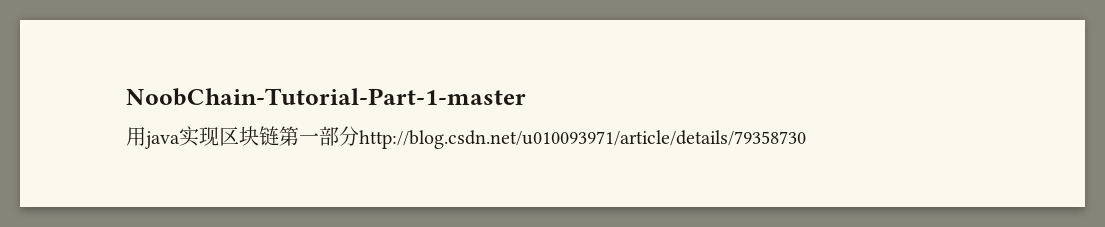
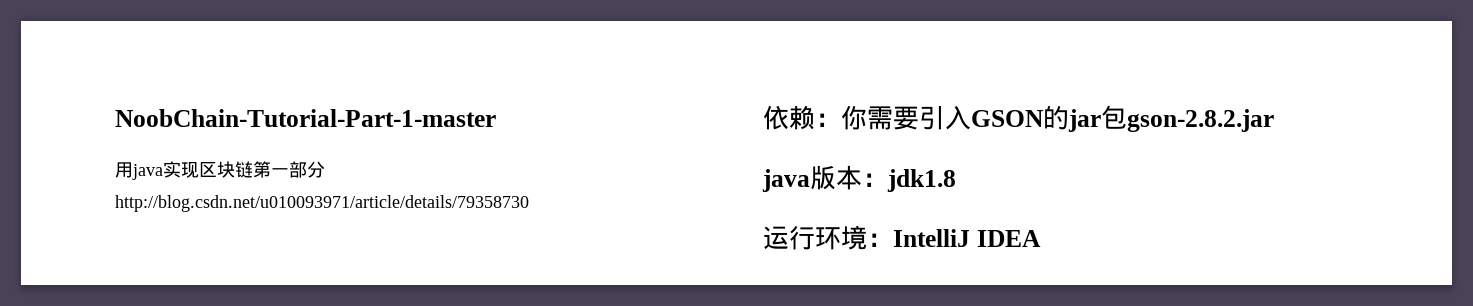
(806, 139) none -> [763,105,1274,132] [762,165,956,192] [763,225,1041,250] // 依赖：你需要引入GSON的jar包gson-2.8.2.jar // java版本：jdk1.8 // 运行环境：IntelliJ IDEA

